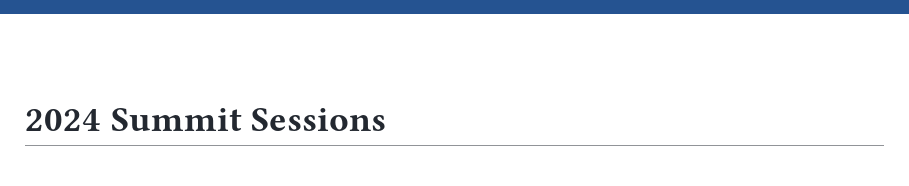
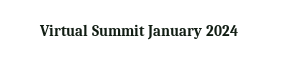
[25,108,387,131] 2024 Summit Sessions -> [39,24,238,40] Virtual Summit January 2024

